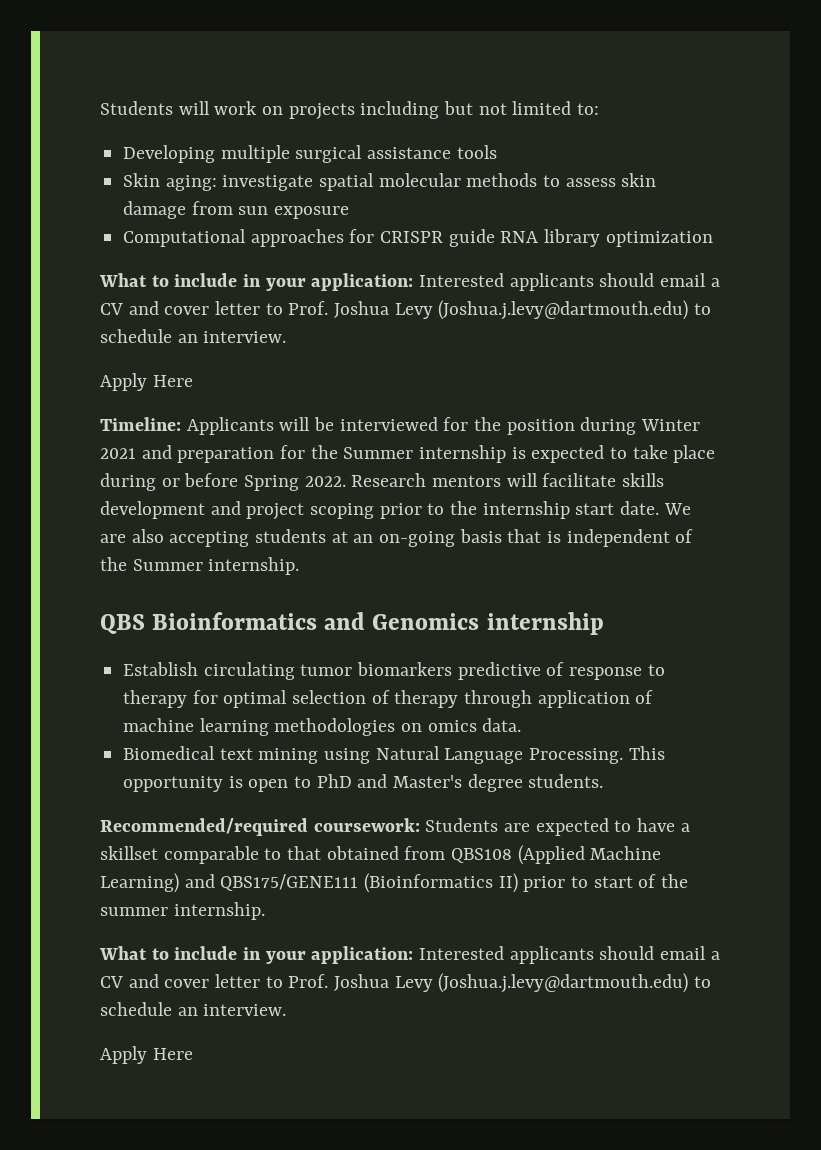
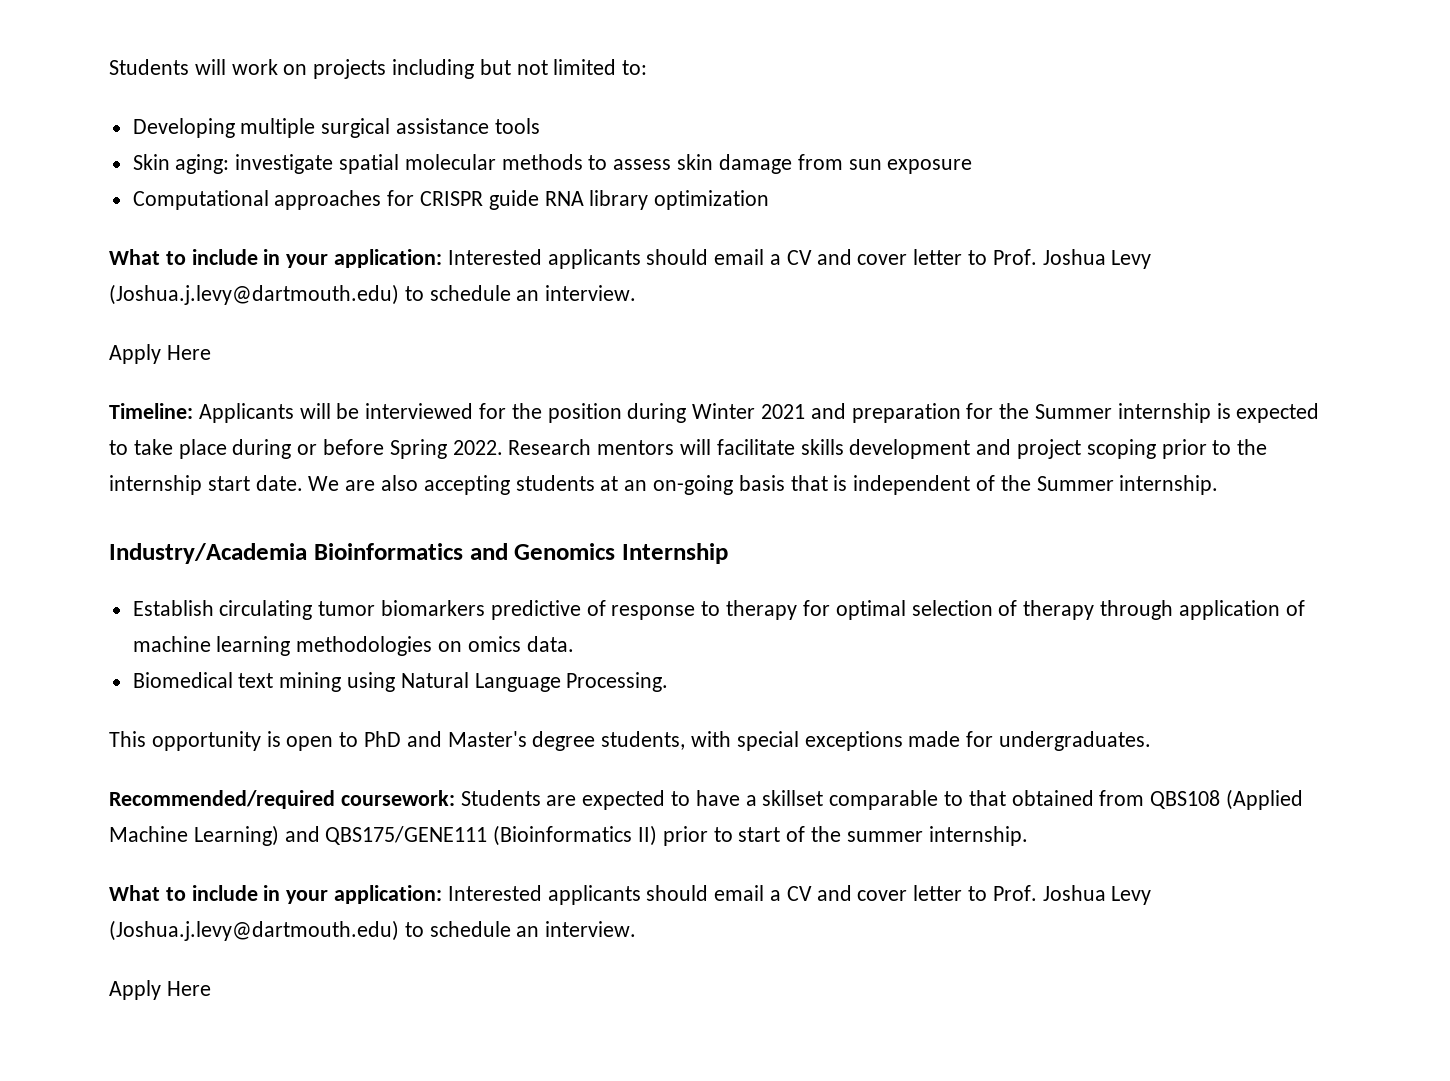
[100,614,145,634] QBS -> [109,543,307,564] Industry/Academia
[486,612,604,635] internship -> [622,543,728,564] Internship
(624, 756) none -> (669, 682) //
[528,774,604,788] students. -> [601,731,1152,751] students, with special exceptions made for undergraduates.

